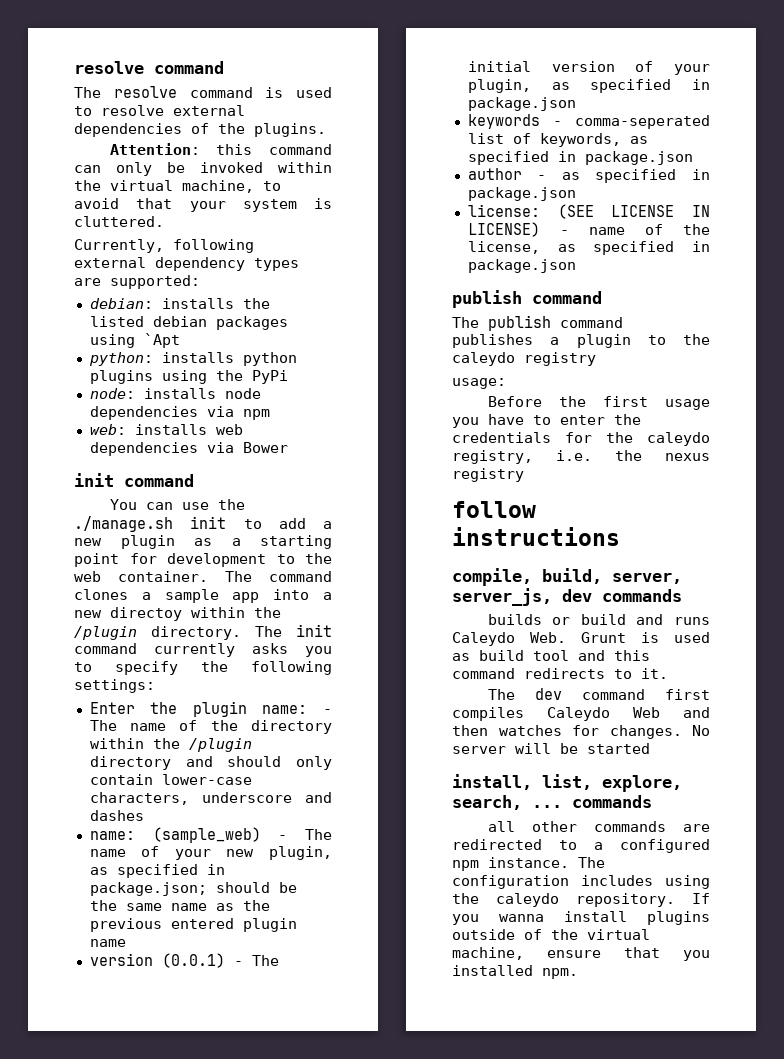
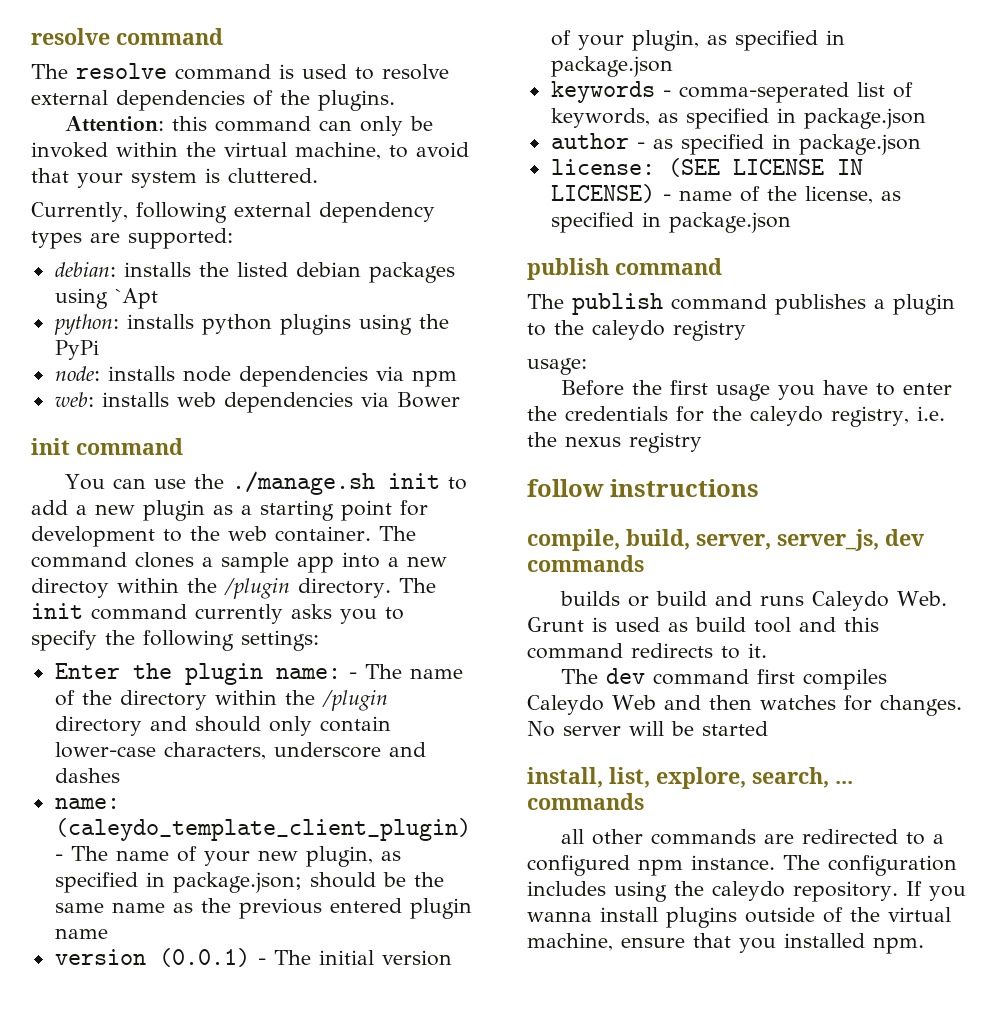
[152,827,261,843] (sample_web) -> [54,818,471,841] (caleydo_template_client_plugin)

